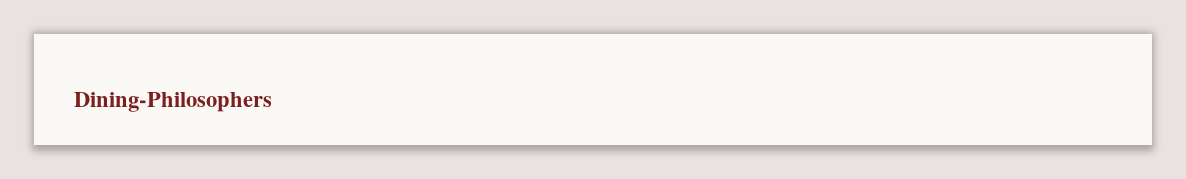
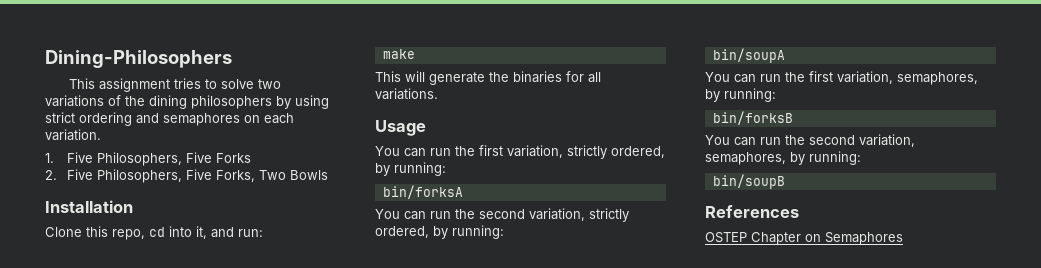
(272, 102) none -> [68,78,281,92] [45,95,329,109] [45,112,294,126] [45,129,101,141] [45,152,251,166] [45,169,328,183] [45,200,133,213] [45,226,263,240] [382,49,415,59] [375,71,601,85] [375,88,438,100] [375,120,426,136] [375,145,665,159] [375,162,446,176] [382,185,463,199] [375,208,629,222] [375,225,504,239] [712,48,785,63] [705,71,978,85] [705,88,776,102] [712,111,793,125] [705,134,915,147] [705,151,861,165] [712,174,785,189] [705,205,799,218] [705,232,903,245] // This assignment tries to solve two variations of the dining philosophers by using strict ordering and semaphores on each variation. // 1. Five Philosophers, Five Forks // 2. Five Philosophers, Five Forks, Two Bowls // Installation // Clone this repo, cd into it, and run: // make // This will generate the binaries for all variations. // Usage // You can run the first variation, strictly ordered, by running: // bin/forksA // You can run the second variation, strictly ordered, by running: // bin/soupA // You can run the first variation, semaphores, by running: // bin/forksB // You can run the second variation, semaphores, by running: // bin/soupB // References // OSTEP Chapter on Semaphores

